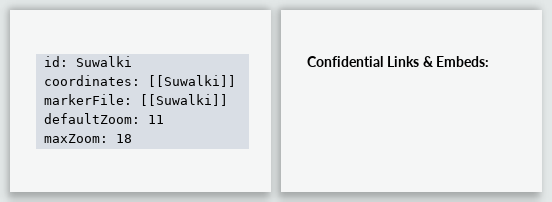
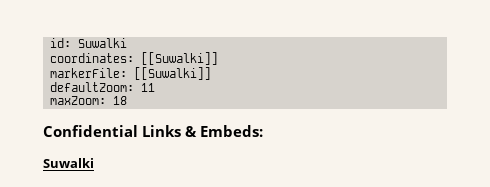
(490, 61) none -> [43,158,94,168] // Suwalki

